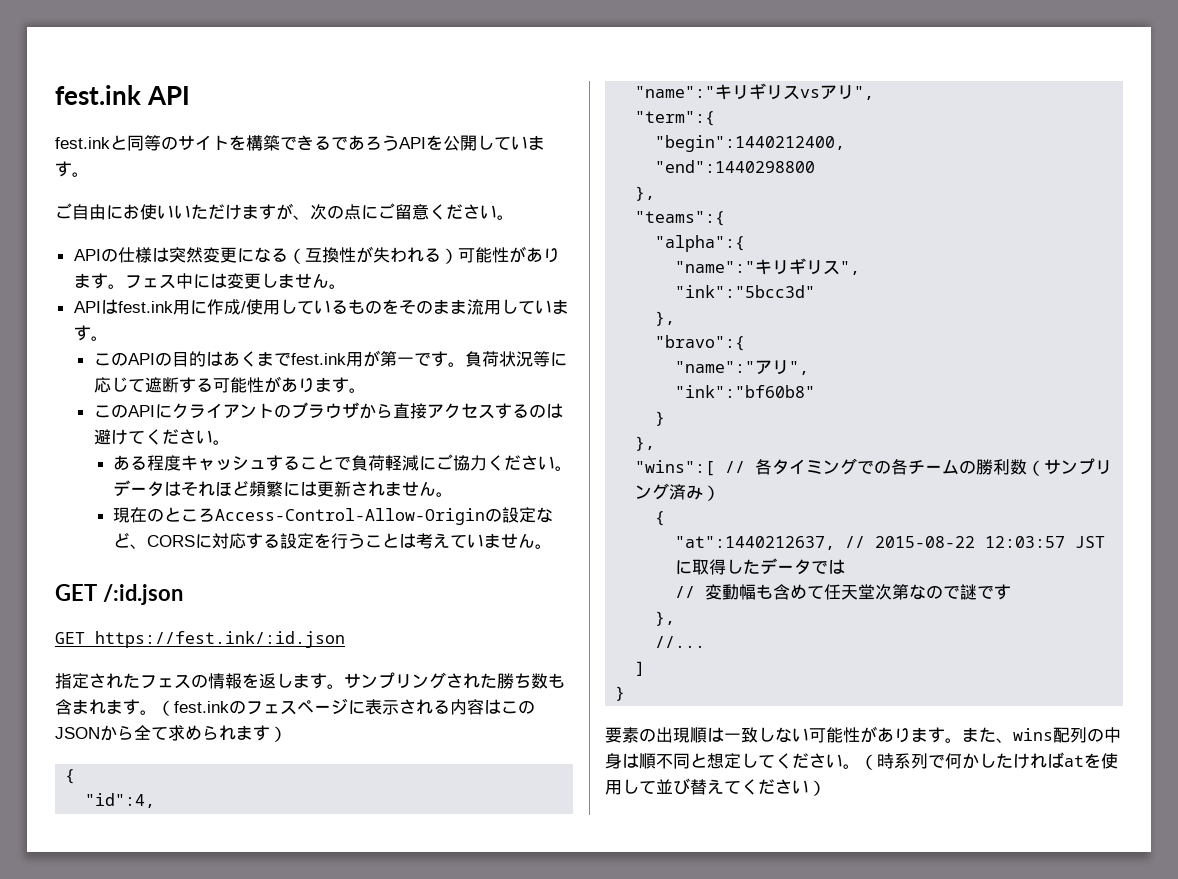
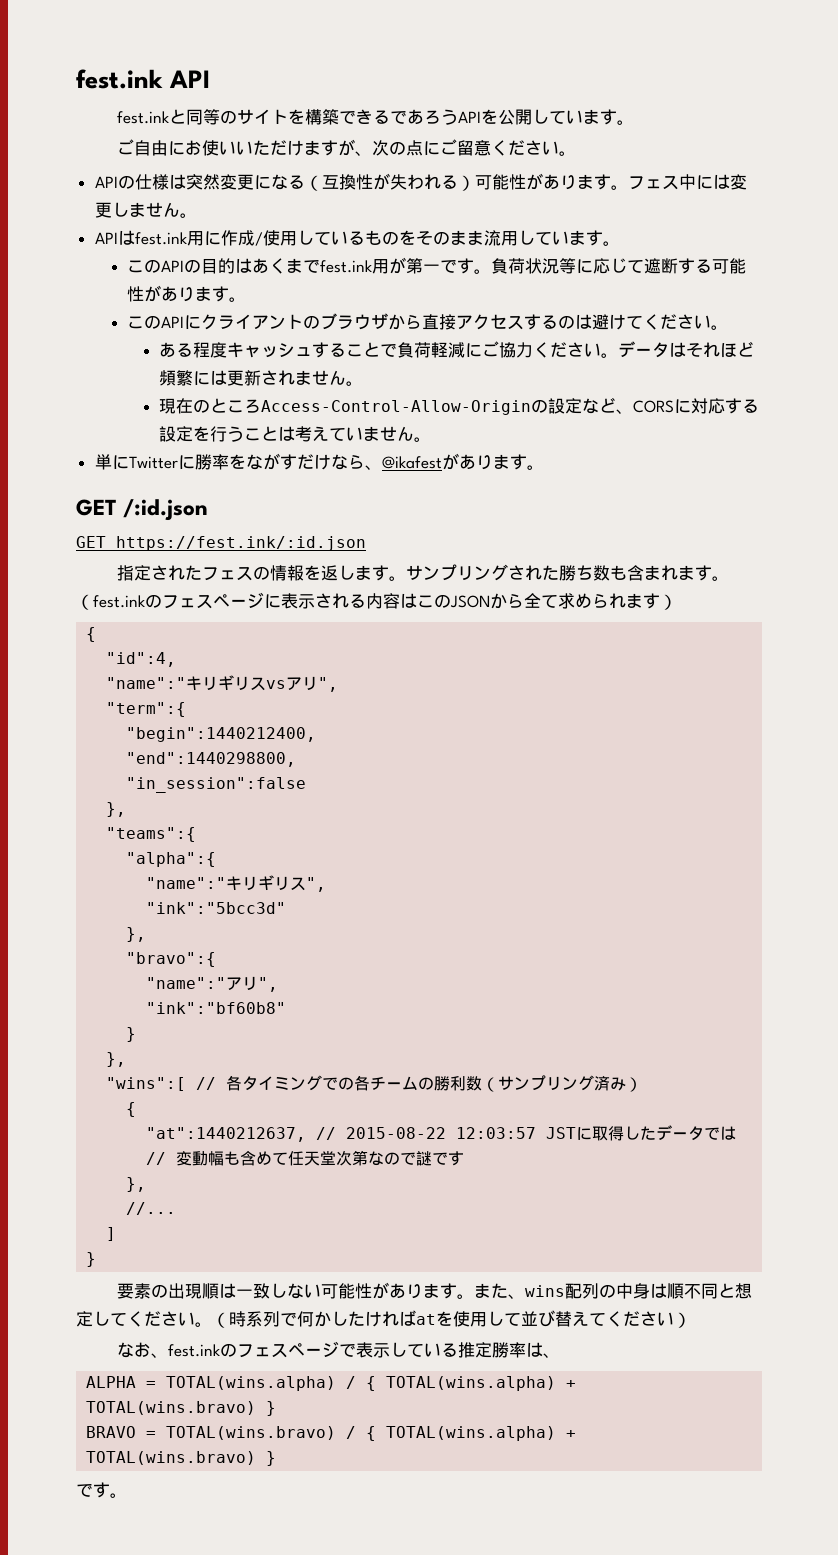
(553, 546) none -> [94,453,544,470] // 単にTwitterに勝率をながすだけなら、@ikafestがあります。
[655,160,816,173] "end":1440298800 -> [126,752,297,767] [126,777,307,793] "end":1440298800, // "in_session":false
(826, 788) none -> [117,1341,561,1358] [86,1376,577,1391] [86,1401,277,1416] [86,1426,577,1441] [86,1451,277,1466] [76,1482,127,1498] // なお、fest.inkのフェスページで表示している推定勝率は、 // ALPHA = TOTAL(wins.alpha) / { TOTAL(wins.alpha) + TOTAL(wins.bravo) } // BRAVO = TOTAL(wins.bravo) / { TOTAL(wins.alpha) + TOTAL(wins.bravo) } // です。

